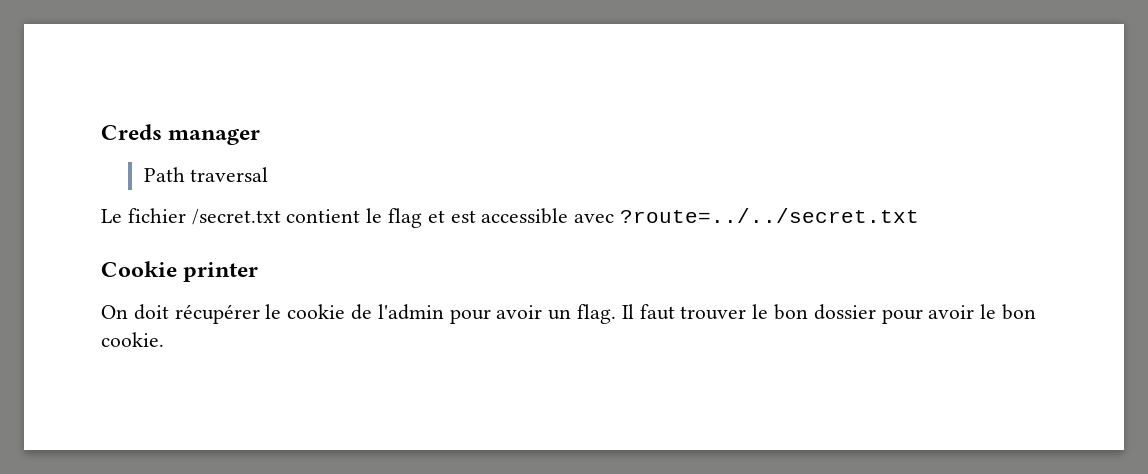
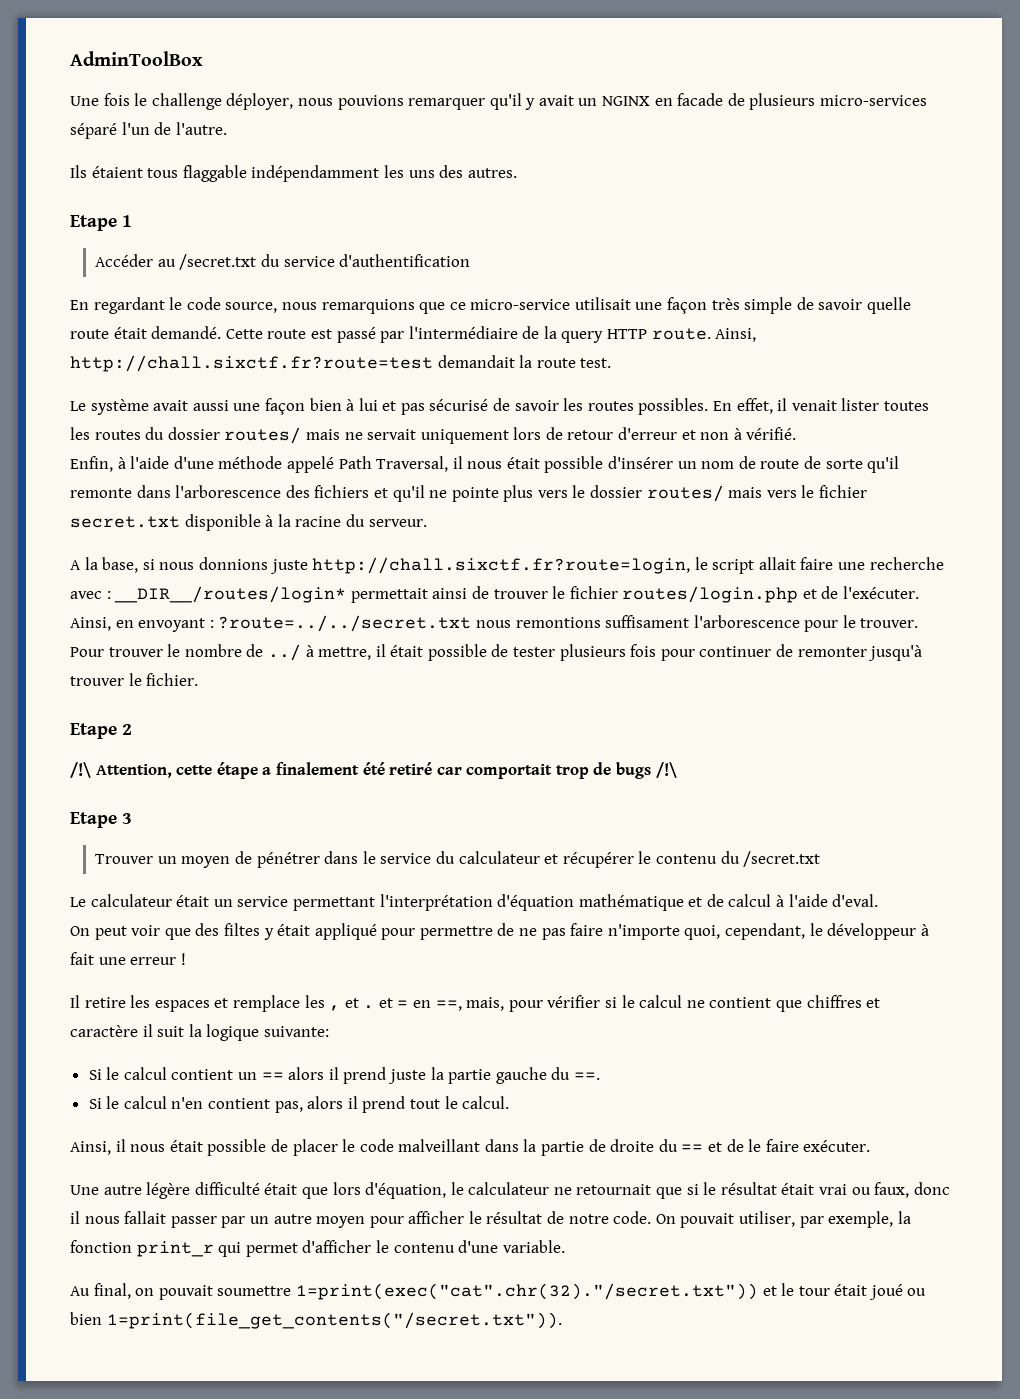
[101,124,261,145] [143,167,269,182] [101,208,920,228] [101,261,259,282] [101,304,1037,324] [101,332,164,347] Creds manager // Path traversal // Le fichier /secret.txt contient le flag et est accessible avec ?route=../../secret.txt // Cookie printer // On doit récupérer le cookie de l'admin pour avoir un flag. Il faut trouver le bon dossier pour avoir le bon cookie. -> [70,51,203,66] [70,93,928,110] [70,122,227,139] [70,165,517,182] [70,215,132,231] [95,254,471,270] [70,297,912,314] [70,326,757,343] [70,355,612,372] [70,398,929,415] [70,427,797,444] [70,456,900,473] [70,485,868,502] [70,514,427,531] [70,557,944,574] [70,586,920,603] [70,615,919,632] [70,644,923,661] [70,673,199,686] [70,723,132,739] [70,762,677,779] [70,812,132,828] [95,851,821,868] [70,894,879,911] [70,923,929,940] [70,952,186,965] [70,995,881,1012] [70,1024,329,1041] [88,1067,600,1084] [88,1096,510,1113] [70,1139,871,1156] [70,1182,950,1199] [70,1211,911,1228] [70,1240,565,1257] [70,1283,927,1300] [70,1312,562,1329] AdminToolBox // Une fois le challenge déployer, nous pouvions remarquer qu'il y avait un NGINX en facade de plusieurs micro-services séparé l'un de l'autre. // Ils étaient tous flaggable indépendamment les uns des autres. // Etape 1 // Accéder au /secret.txt du service d'authentification // En regardant le code source, nous remarquions que ce micro-service utilisait une façon très simple de savoir quelle route était demandé. Cette route est passé par l'intermédiaire de la query HTTP route. Ainsi, http://chall.sixctf.fr?route=test demandait la route test. // Le système avait aussi une façon bien à lui et pas sécurisé de savoir les routes possibles. En effet, il venait lister toutes les routes du dossier routes/ mais ne servait uniquement lors de retour d'erreur et non à vérifié. // Enfin, à l'aide d'une méthode appelé Path Traversal, il nous était possible d'insérer un nom de route de sorte qu'il remonte dans l'arborescence des fichiers et qu'il ne pointe plus vers le dossier routes/ mais vers le fichier secret.txt disponible à la racine du serveur. // A la base, si nous donnions juste http://chall.sixctf.fr?route=login, le script allait faire une recherche avec : __DIR__/routes/login* permettait ainsi de trouver le fichier routes/login.php et de l'exécuter. Ainsi, en envoyant : ?route=../../secret.txt nous remontions suffisament l'arborescence pour le trouver. Pour trouver le nombre de ../ à mettre, il était possible de tester plusieurs fois pour continuer de remonter jusqu'à trouver le fichier. // Etape 2 // /!\ Attention, cette étape a finalement été retiré car comportait trop de bugs /!\ // Etape 3 // Trouver un moyen de pénétrer dans le service du calculateur et récupérer le contenu du /secret.txt // Le calculateur était un service permettant l'interprétation d'équation mathématique et de calcul à l'aide d'eval. // On peut voir que des filtes y était appliqué pour permettre de ne pas faire n'importe quoi, cependant, le développeur à fait une erreur ! // Il retire les espaces et remplace les , et . et = en ==, mais, pour vérifier si le calcul ne contient que chiffres et caractère il suit la logique suivante: // Si le calcul contient un == alors il prend juste la partie gauche du ==. // Si le calcul n'en contient pas, alors il prend tout le calcul. // Ainsi, il nous était possible de placer le code malveillant dans la partie de droite du == et de le faire exécuter. // Une autre légère difficulté était que lors d'équation, le calculateur ne retournait que si le résultat était vrai ou faux, donc il nous fallait passer par un autre moyen pour afficher le résultat de notre code. On pouvait utiliser, par exemple, la fonction print_r qui permet d'afficher le contenu d'une variable. // Au final, on pouvait soumettre 1=print(exec("cat".chr(32)."/secret.txt")) et le tour était joué ou bien 1=print(file_get_contents("/secret.txt")).

